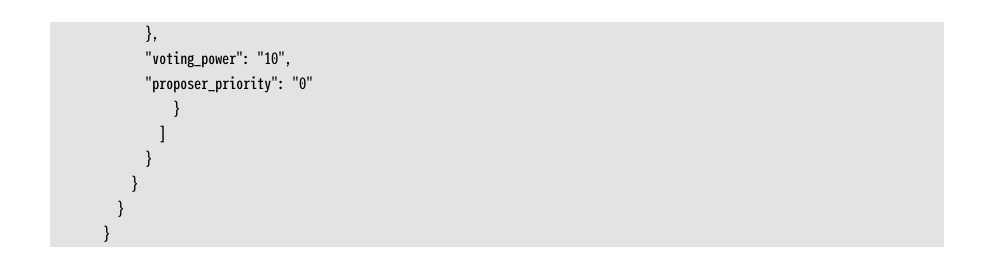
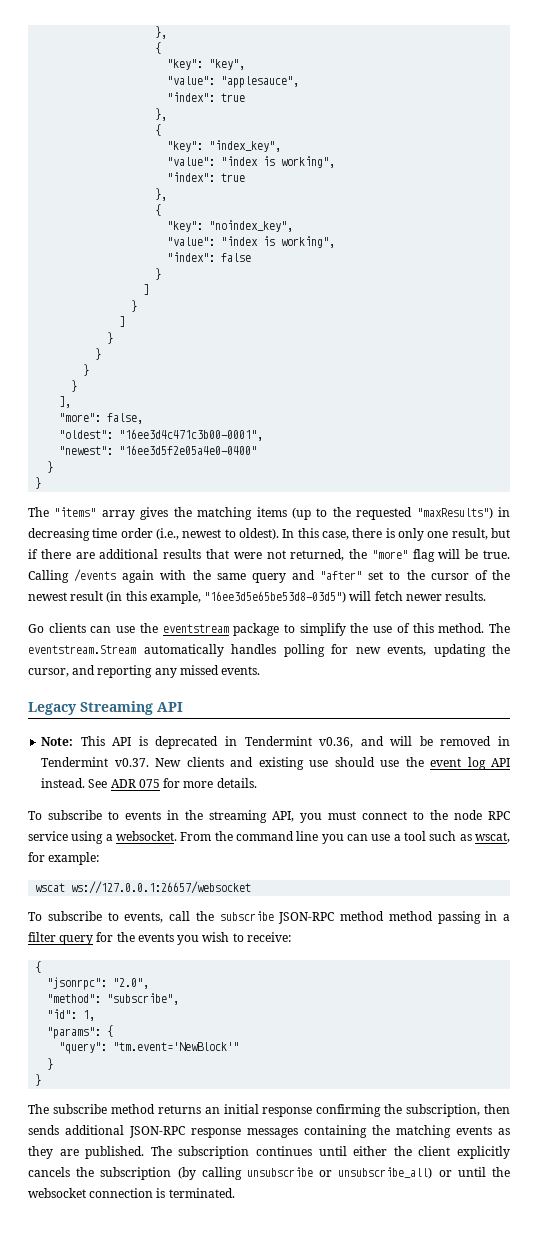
[144,25,159,42] [144,51,292,68] [144,76,313,93] }, // "voting_power": "10", // "proposer_priority": "0" -> [155,26,168,39] [155,42,162,54] [167,59,246,70] [167,76,300,88] [167,92,246,102] [155,108,168,121] [155,124,162,136] [167,140,282,152] [167,156,336,168] [167,172,246,182] [155,188,168,201] [155,204,162,216] [167,220,294,232] [167,236,336,248] [167,252,252,262] [155,268,162,280] [143,284,150,295] }, // { // "key": "key", // "value": "applesauce", // "index": true // }, // { // "key": "index_key", // "value": "index is working", // "index": true // }, // { // "key": "noindex_key", // "value": "index is working", // "index": false // } // ]
(110, 233) none -> [59,396,72,408] [59,413,144,424] [59,429,264,441] [59,445,258,455] [47,461,54,473] [35,477,42,489] [28,507,511,520] [28,528,510,541] [28,549,510,562] [28,569,511,583] [28,591,487,604] [28,623,511,636] [28,644,510,657] [28,665,261,678] [28,701,183,715] [41,736,510,749] [41,757,511,770] [41,778,257,788] [28,810,510,823] [28,831,510,844] [28,852,100,865] [35,881,252,894] [28,911,510,924] [28,932,291,945] [35,961,42,973] [47,977,150,990] [47,993,180,1005] [47,1009,96,1021] [47,1025,114,1039] [59,1042,240,1054] [47,1058,54,1070] [35,1074,42,1086] [28,1104,510,1117] [28,1125,510,1138] [28,1146,511,1159] [28,1167,510,1180] [28,1188,235,1198] // ], // "more": false, // "oldest": "16ee3d4c471c3b00-0001", // "newest": "16ee3d5f2e05a4e0-0400" // } // } // The "items" array gives the matching items (up to the requested "maxResults") in decreasing time order (i.e., newest to oldest). In this case, there is only one result, but if there are additional results that were not returned, the "more" flag will be true. Calling /events again with the same query and "after" set to the cursor of the newest result (in this example, "16ee3d5e65be53d8-03d5") will fetch newer results. // Go clients can use the eventstream package to simplify the use of this method. The eventstream.Stream automatically handles polling for new events, updating the cursor, and reporting any missed events. // Legacy Streaming API // Note: This API is deprecated in Tendermint v0.36, and will be removed in Tendermint v0.37. New clients and existing use should use the event log API instead. See ADR 075 for more details. // To subscribe to events in the streaming API, you must connect to the node RPC service using a websocket. From the command line you can use a tool such as wscat, for example: // wscat ws://127.0.0.1:26657/websocket // To subscribe to events, call the subscribe JSON-RPC method method passing in a filter query for the events you wish to receive: // { // "jsonrpc": "2.0", // "method": "subscribe", // "id": 1, // "params": { // "query": "tm.event='NewBlock'" // } // } // The subscribe method returns an initial response confirming the subscription, then sends additional JSON-RPC response messages containing the matching events as they are published. The subscription continues until either the client explicitly cancels the subscription (by calling unsubscribe or unsubscribe_all) or until the websocket connection is terminated.

